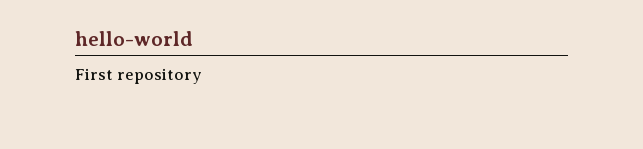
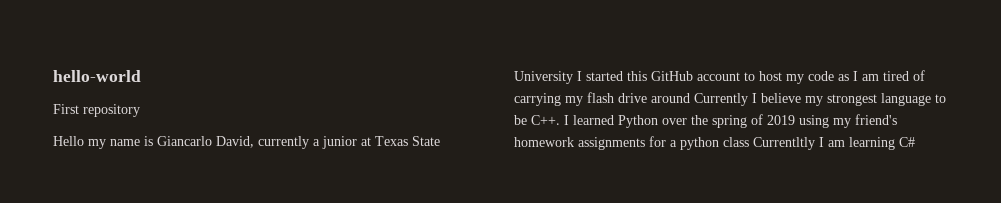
(203, 76) none -> [53,136,440,149] [514,70,925,84] [514,92,946,106] [514,114,897,128] [514,136,915,150] // Hello my name is Giancarlo David, currently a junior at Texas State University I started this GitHub account to host my code as I am tired of carrying my flash drive around Currently I believe my strongest language to be C++. I learned Python over the spring of 2019 using my friend's homework assignments for a python class Currentltly I am learning C#

